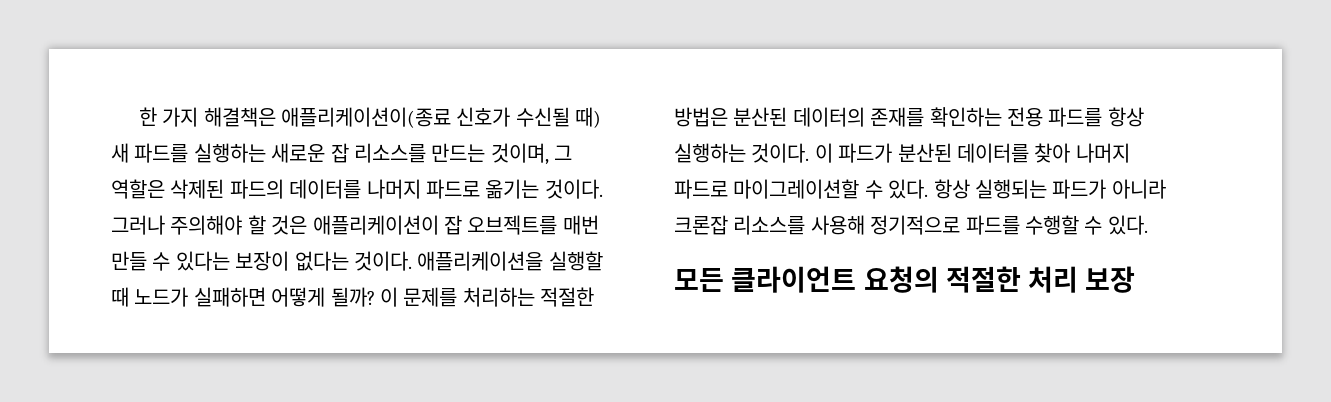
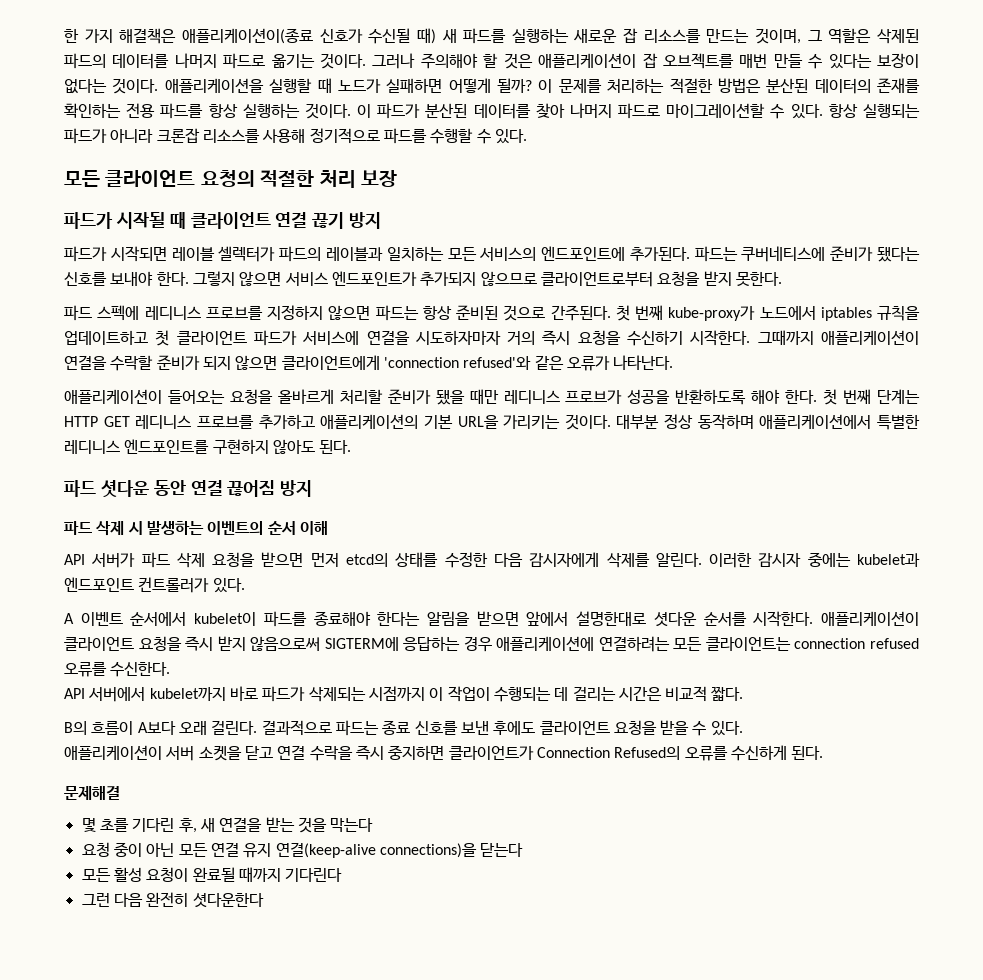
(1136, 279) none -> [64,212,382,229] [64,246,921,262] [64,271,782,287] [64,305,920,321] [64,330,919,346] [64,355,674,371] [64,389,920,405] [64,414,920,430] [64,439,352,454] [64,480,313,497] [64,521,328,536] [64,552,920,568] [64,577,245,593] [64,611,919,627] [64,636,920,652] [64,661,171,677] [64,686,744,702] [64,720,743,736] [64,745,824,761] [64,786,120,800] [81,817,374,833] [81,842,524,858] [81,867,343,882] [81,892,264,908] // 파드가 시작될 때 클라이언트 연결 끊기 방지 // 파드가 시작되면 레이블 셀렉터가 파드의 레이블과 일치하는 모든 서비스의 엔드포인트에 추가된다. 파드는 쿠버네티스에 준비가 됐다는 신호를 보내야 한다. 그렇지 않으면 서비스 엔드포인트가 추가되지 않으므로 클라이언트로부터 요청을 받지 못한다. // 파드 스펙에 레디니스 프로브를 지정하지 않으면 파드는 항상 준비된 것으로 간주된다. 첫 번째 kube-proxy가 노드에서 iptables 규칙을 업데이트하고 첫 클라이언트 파드가 서비스에 연결을 시도하자마자 거의 즉시 요청을 수신하기 시작한다. 그때까지 애플리케이션이 연결을 수락할 준비가 되지 않으면 클라이언트에게 'connection refused'와 같은 오류가 나타난다. // 애플리케이션이 들어오는 요청을 올바르게 처리할 준비가 됐을 때만 레디니스 프로브가 성공을 반환하도록 해야 한다. 첫 번째 단계는 HTTP GET 레디니스 프로브를 추가하고 애플리케이션의 기본 URL을 가리키는 것이다. 대부분 정상 동작하며 애플리케이션에서 특별한 레디니스 엔드포인트를 구현하지 않아도 된다. // 파드 셧다운 동안 연결 끊어짐 방지 // 파드 삭제 시 발생하는 이벤트의 순서 이해 // API 서버가 파드 삭제 요청을 받으면 먼저 etcd의 상태를 수정한 다음 감시자에게 삭제를 알린다. 이러한 감시자 중에는 kubelet과 엔드포인트 컨트롤러가 있다. // A 이벤트 순서에서 kubelet이 파드를 종료해야 한다는 알림을 받으면 앞에서 설명한대로 셧다운 순서를 시작한다. 애플리케이션이 클라이언트 요청을 즉시 받지 않음으로써 SIGTERM에 응답하는 경우 애플리케이션에 연결하려는 모든 클라이언트는 connection refused 오류를 수신한다. // API 서버에서 kubelet까지 바로 파드가 삭제되는 시점까지 이 작업이 수행되는 데 걸리는 시간은 비교적 짧다. // B의 흐름이 A보다 오래 걸린다. 결과적으로 파드는 종료 신호를 보낸 후에도 클라이언트 요청을 받을 수 있다. // 애플리케이션이 서버 소켓을 닫고 연결 수락을 즉시 중지하면 클라이언트가 Connection Refused의 오류를 수신하게 된다. // 문제해결 // 몇 초를 기다린 후, 새 연결을 받는 것을 막는다 // 요청 중이 아닌 모든 연결 유지 연결(keep-alive connections)을 닫는다 // 모든 활성 요청이 완료될 때까지 기다린다 // 그런 다음 완전히 셧다운한다

